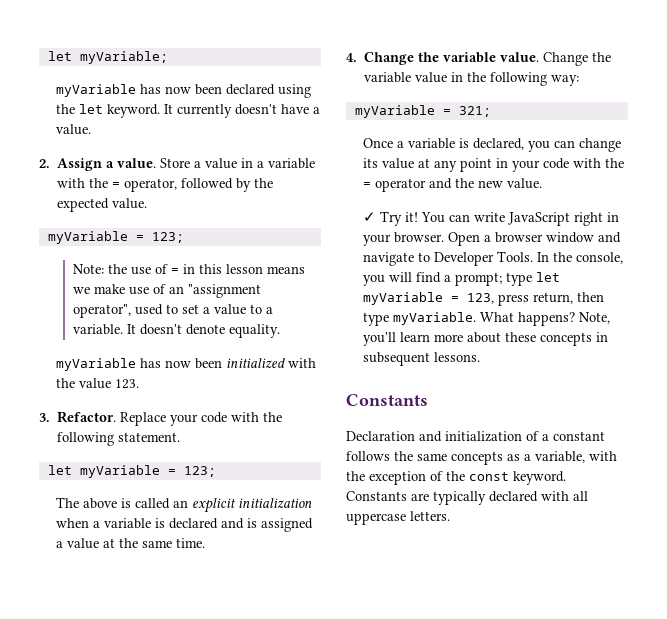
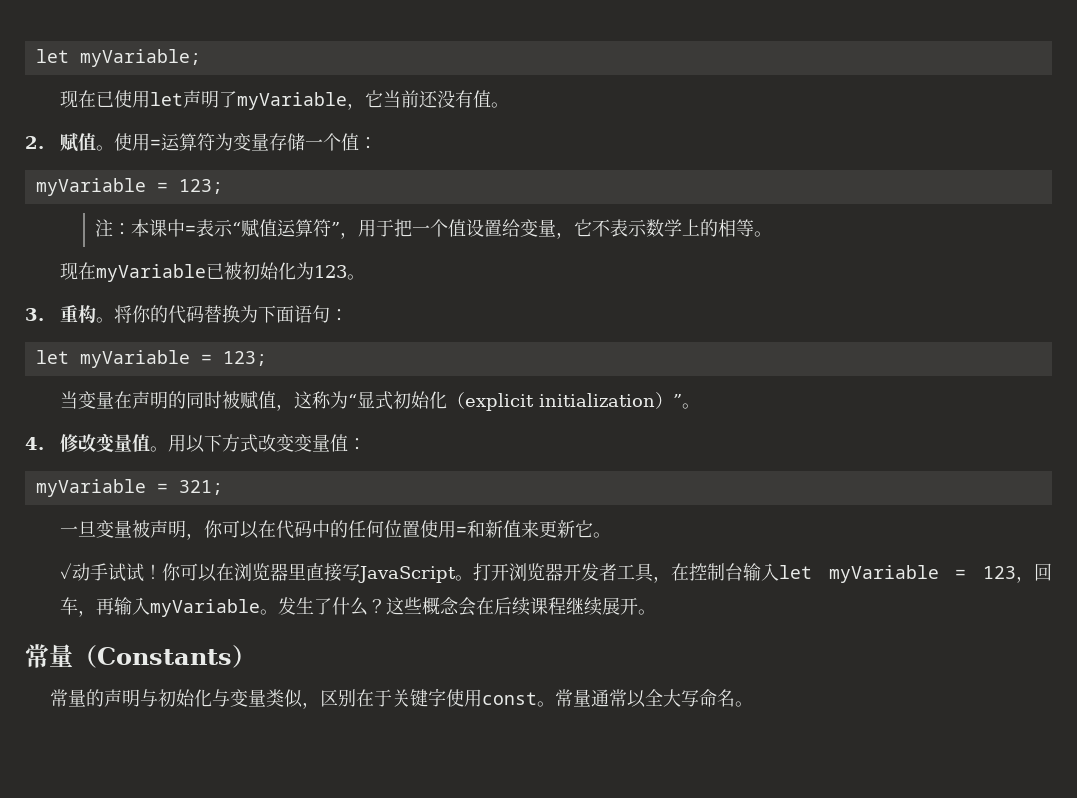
[55,84,311,98] [55,104,320,118] [55,124,91,135] [39,158,316,171] [57,178,274,192] [57,198,148,212] [47,231,184,244] [72,264,305,275] [72,284,261,298] [72,304,273,318] [72,324,280,338] [55,358,316,371] [55,378,139,389] [39,411,283,426] [57,432,181,446] [47,465,216,478] [55,497,312,513] [55,518,313,532] [55,538,205,549] [346,52,612,66] [364,72,580,86] [354,105,491,118] [362,138,621,152] [362,158,624,172] [362,178,542,192] [362,211,619,226] [362,232,621,246] [362,251,623,266] [362,272,560,286] [362,292,604,306] [362,312,610,326] [362,332,608,346] [362,352,480,366] [346,394,428,406] [346,431,605,442] [346,451,617,465] [346,471,566,485] [346,491,588,505] [346,511,450,525] myVariable has now been declared using the let keyword. It currently doesn't have a value. // 2. Assign a value. Store a value in a variable with the = operator, followed by the expected value. // myVariable = 123; // Note: the use of = in this lesson means we make use of an "assignment operator", used to set a value to a variable. It doesn't denote equality. // myVariable has now been initialized with the value 123. // 3. Refactor. Replace your code with the following statement. // let myVariable = 123; // The above is called an explicit initialization when a variable is declared and is assigned a value at the same time. // 4. Change the variable value. Change the variable value in the following way: // myVariable = 321; // Once a variable is declared, you can change its value at any point in your code with the = operator and the new value. // ✓ Try it! You can write JavaScript right in your browser. Open a browser window and navigate to Developer Tools. In the console, you will find a prompt; type let myVariable = 123, press return, then type myVariable. What happens? Note, you'll learn more about these concepts in subsequent lessons. // Constants // Declaration and initialization of a constant follows the same concepts as a variable, with the exception of the const keyword. Constants are typically declared with all uppercase letters. -> [60,90,510,110] [25,133,378,152] [35,178,223,196] [95,219,773,239] [60,262,366,282] [25,305,349,324] [35,350,267,368] [60,391,701,411] [25,433,367,453] [35,479,223,497] [60,520,612,540] [60,563,1052,583] [60,597,657,617] [25,644,256,668] [49,688,753,709] 现在已使用let声明了myVariable，它当前还没有值。 // 2.赋值。使用=运算符为变量存储一个值： // myVariable = 123; // 注：本课中=表示“赋值运算符”，用于把一个值设置给变量，它不表示数学上的相等。 // 现在myVariable已被初始化为123。 // 3.重构。将你的代码替换为下面语句： // let myVariable = 123; // 当变量在声明的同时被赋值，这称为“显式初始化（explicit initialization）”。 // 4.修改变量值。用以下方式改变变量值： // myVariable = 321; // 一旦变量被声明，你可以在代码中的任何位置使用=和新值来更新它。 // ✓动手试试！你可以在浏览器里直接写JavaScript。打开浏览器开发者工具，在控制台输入let myVariable = 123，回车，再输入myVariable。发生了什么？这些概念会在后续课程继续展开。 // 常量（Constants） // 常量的声明与初始化与变量类似，区别在于关键字使用const。常量通常以全大写命名。

